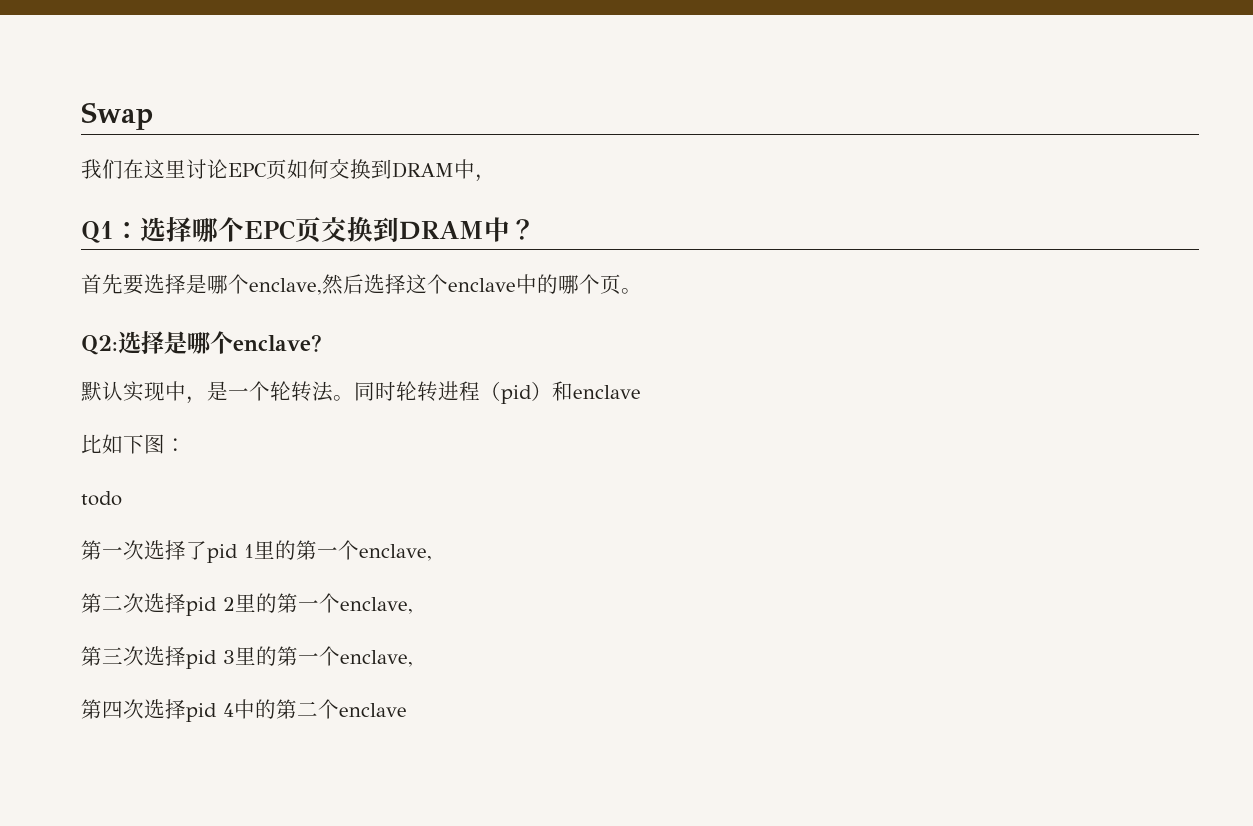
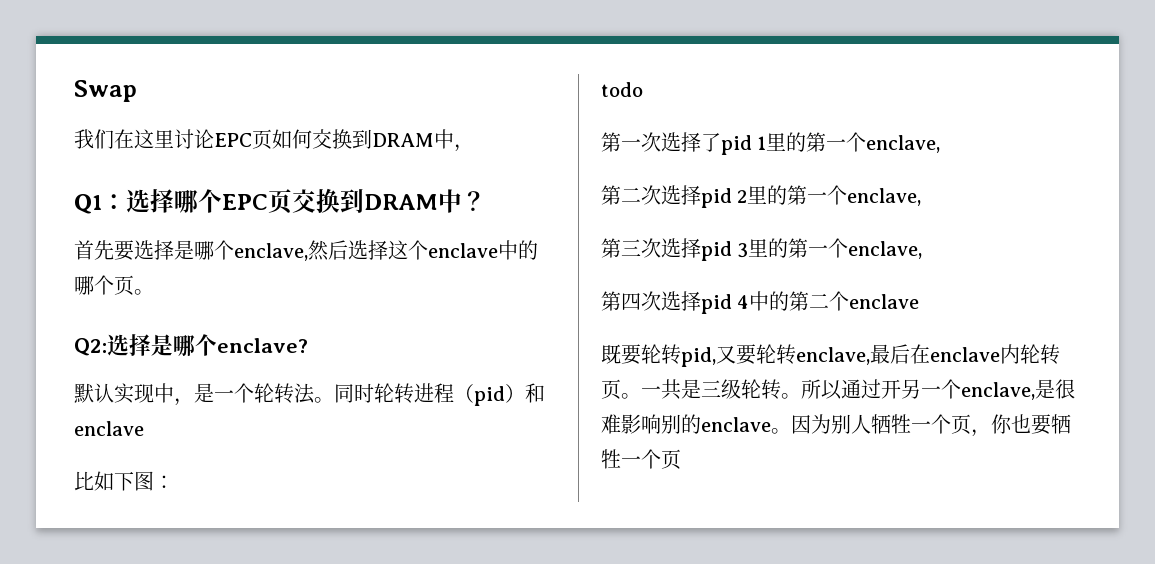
(407, 710) none -> [601,344,1060,367] [601,379,1075,400] [601,414,1071,437] [601,449,681,469] // 既要轮转pid,又要轮转enclave,最后在enclave内轮转页。一共是三级轮转。所以通过开另一个enclave,是很难影响别的enclave。因为别人牺牲一个页，你也要牺牲一个页

